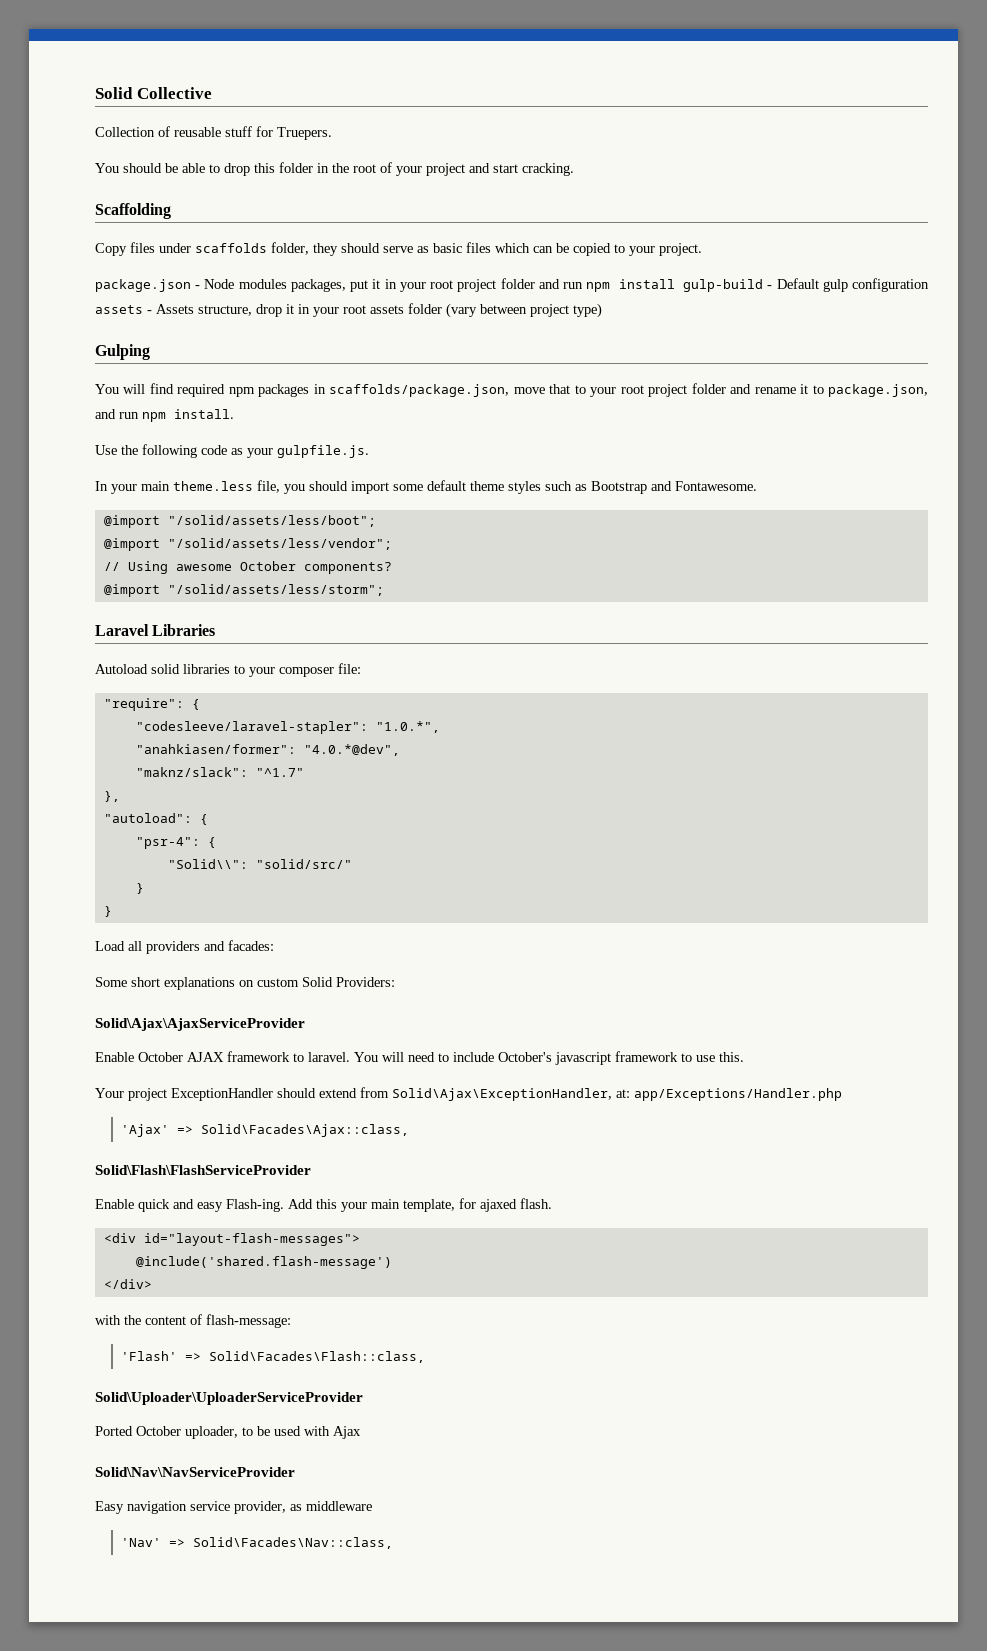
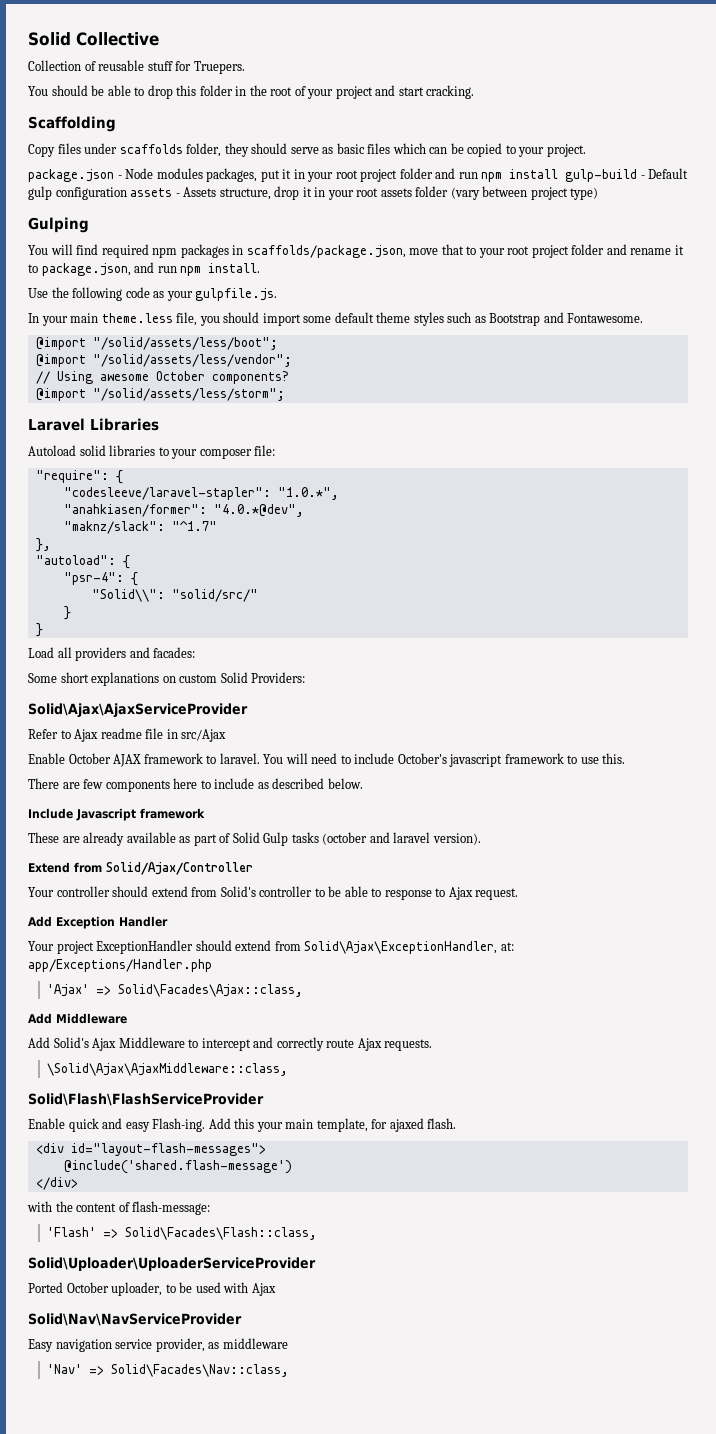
(305, 1024) none -> [28,728,227,742] // Refer to Ajax readme file in src/Ajax
(744, 1057) none -> [28,778,363,792] [28,808,205,821] [28,832,481,846] [28,862,253,875] [28,886,519,900] [28,916,168,929] // There are few components here to include as described below. // Include Javascript framework // These are already available as part of Solid Gulp tasks (october and laravel version). // Extend from Solid/Ajax/Controller // Your controller should extend from Solid's controller to be able to response to Ajax request. // Add Exception Handler
(410, 1130) none -> [28,1013,127,1024] [28,1037,433,1051] [46,1063,288,1076] // Add Middleware // Add Solid's Ajax Middleware to intercept and correctly route Ajax requests. // \Solid\Ajax\AjaxMiddleware::class,

